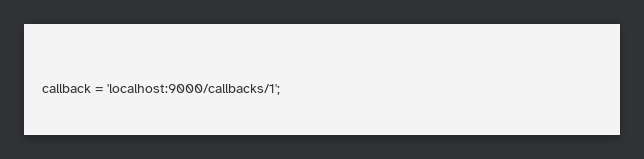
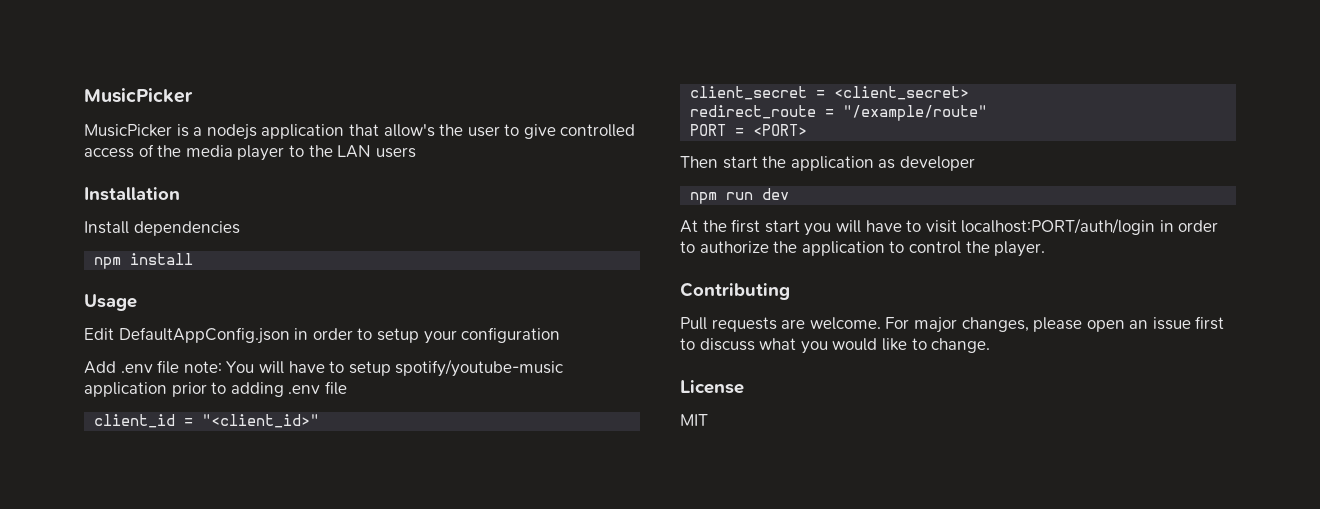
[42,84,280,95] callback = 'localhost:9000/callbacks/1'; -> [84,88,193,103] [84,124,636,140] [84,144,416,161] [84,187,180,201] [84,221,240,236] [94,253,194,269] [84,294,137,311] [84,327,561,344] [84,359,564,377] [84,381,347,397] [94,414,320,428] [690,86,970,100] [690,105,988,121] [690,124,808,136] [680,156,975,171] [690,188,790,204] [680,218,1219,236] [680,241,1046,257] [680,282,790,300] [680,316,1225,333] [680,338,991,354] [680,380,744,394] [680,414,708,426] MusicPicker // MusicPicker is a nodejs application that allow's the user to give controlled access of the media player to the LAN users // Installation // Install dependencies // npm install // Usage // Edit DefaultAppConfig.json in order to setup your configuration // Add .env file note: You will have to setup spotify/youtube-music application prior to adding .env file // client_id = "<client_id>" // client_secret = <client_secret> // redirect_route = "/example/route" // PORT = <PORT> // Then start the application as developer // npm run dev // At the first start you will have to visit localhost:PORT/auth/login in order to authorize the application to control the player. // Contributing // Pull requests are welcome. For major changes, please open an issue first to discuss what you would like to change. // License // MIT

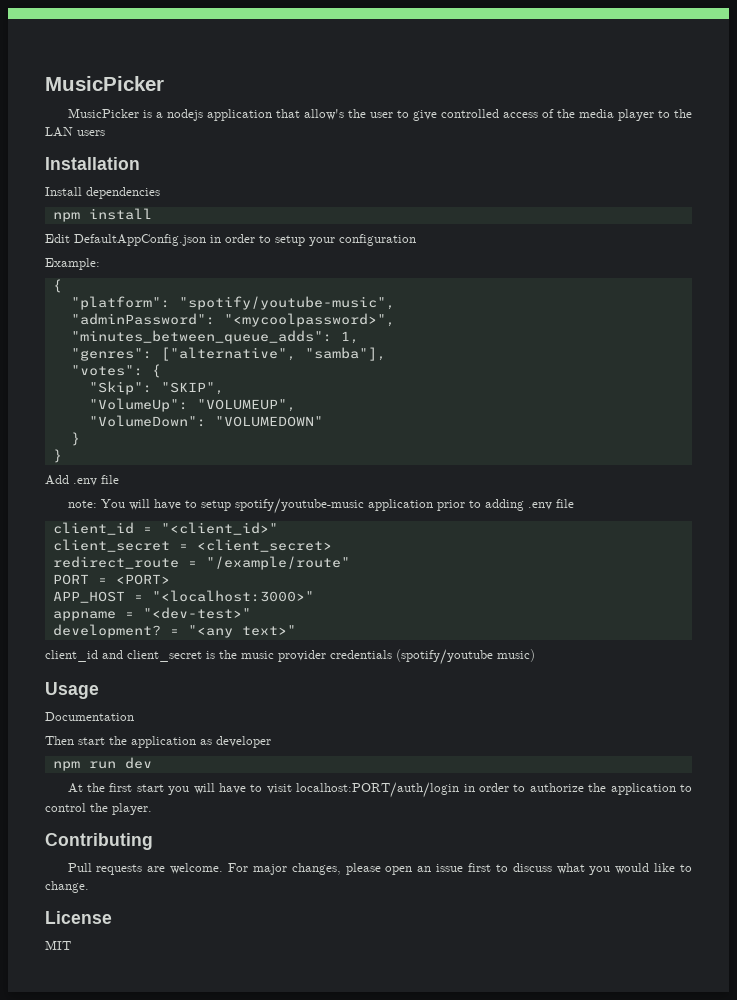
[84,294,137,311] // Usage -> (152, 214) none
(561, 335) none -> [45,258,100,270] [52,279,62,293] [70,296,395,310] [70,313,395,327] [70,330,359,344] [70,347,386,361] [70,364,161,378] [88,381,224,395] [88,398,296,412] [88,415,323,427] [70,432,80,446] [52,449,62,463] // Example: // { // "platform": "spotify/youtube-music", // "adminPassword": "<mycoolpassword>", // "minutes_between_queue_adds": 1, // "genres": ["alternative", "samba"], // "votes": { // "Skip": "SKIP", // "VolumeUp": "VOLUMEUP", // "VolumeDown": "VOLUMEDOWN" // } // }
(180, 367) none -> (119, 479) //
(808, 130) none -> [52,590,314,603] [52,607,251,621] [52,624,296,638] [45,649,535,665] [45,682,99,699] [45,712,134,721] // APP_HOST = "<localhost:3000>" // appname = "<dev-test>" // development? = "<any text>" // client_id and client_secret is the music provider credentials (spotify/youtube music) // Usage // Documentation

